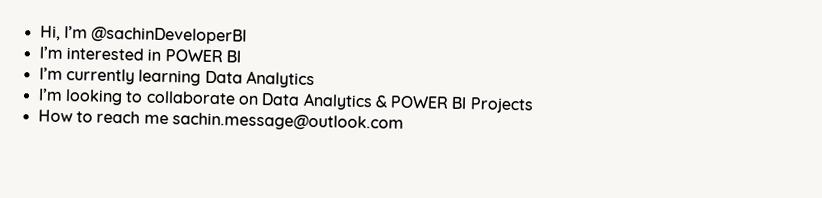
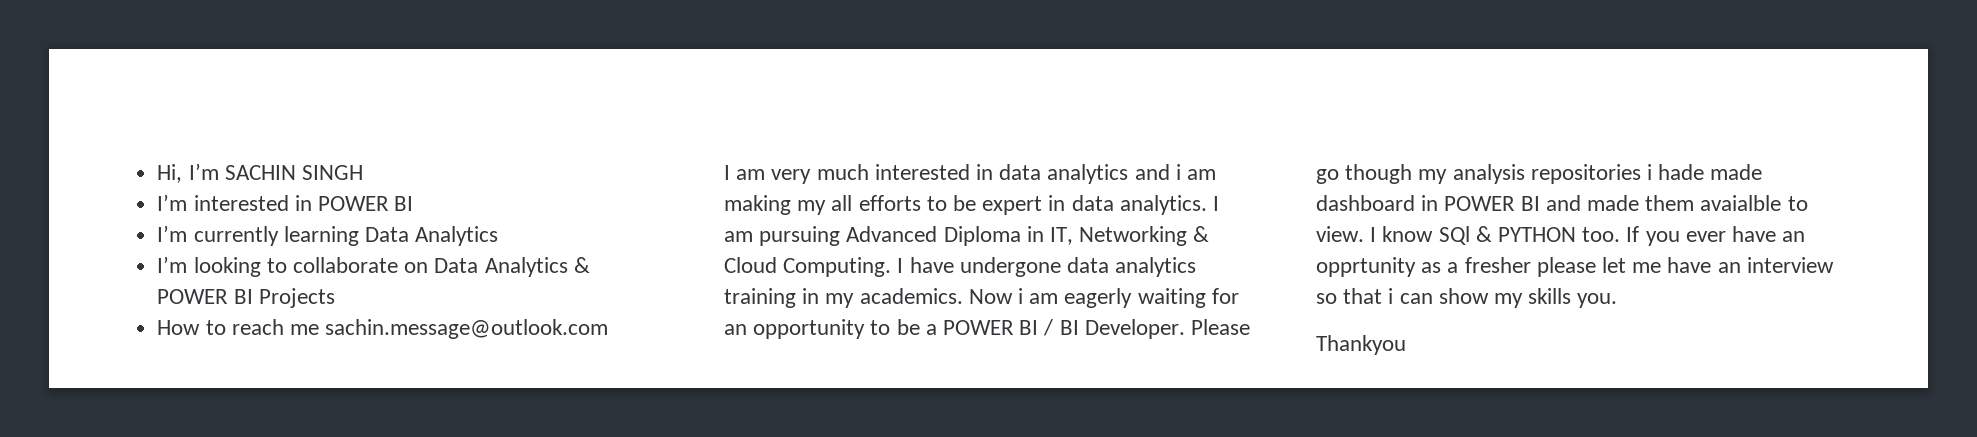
[91,26,248,45] @sachinDeveloperBI -> [224,165,363,180] SACHIN SINGH
(404, 122) none -> [724,164,1217,184] [724,195,1220,215] [724,226,1210,246] [724,257,1197,277] [724,288,1239,308] [724,319,1251,339] [1316,164,1763,184] [1316,195,1808,211] [1316,226,1806,246] [1316,257,1834,277] [1316,288,1618,308] [1316,335,1406,355] // I am very much interested in data analytics and i am making my all efforts to be expert in data analytics. I am pursuing Advanced Diploma in IT, Networking & Cloud Computing. I have undergone data analytics training in my academics. Now i am eagerly waiting for an opportunity to be a POWER BI / BI Developer. Please go though my analysis repositories i hade made dashboard in POWER BI and made them avaialble to view. I know SQl & PYTHON too. If you ever have an opprtunity as a fresher please let me have an interview so that i can show my skills you. // Thankyou

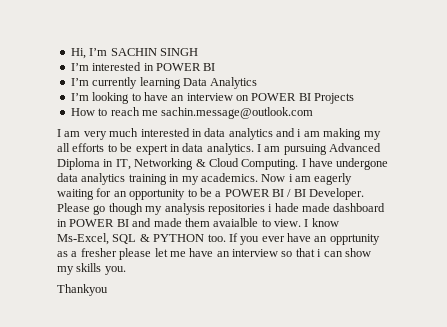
[292,257,590,277] collaborate on Data Analytics & -> [143,92,249,101] have an interview on
[1438,226,1470,245] SQl -> [57,233,137,245] Ms-Excel, SQL

